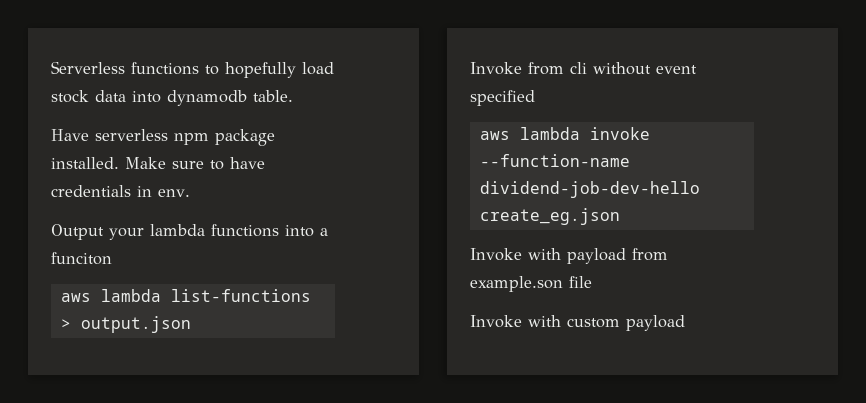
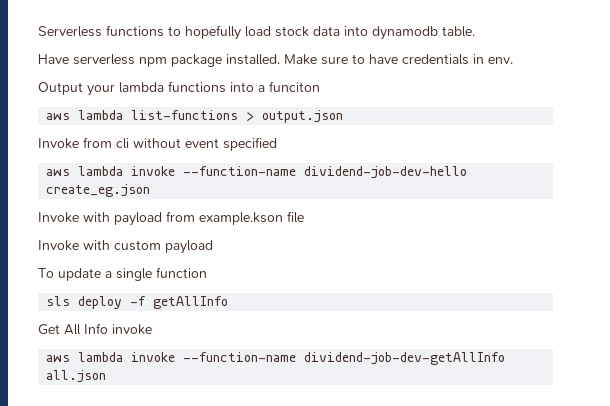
[470,276,563,292] example.son -> [199,212,283,225] example.kson
(685, 323) none -> [38,267,207,281] [46,296,229,309] [38,323,152,335] [46,352,506,365] [46,370,107,383] // To update a single function // sls deploy -f getAllInfo // Get All Info invoke // aws lambda invoke --function-name dividend-job-dev-getAllInfo all.json

